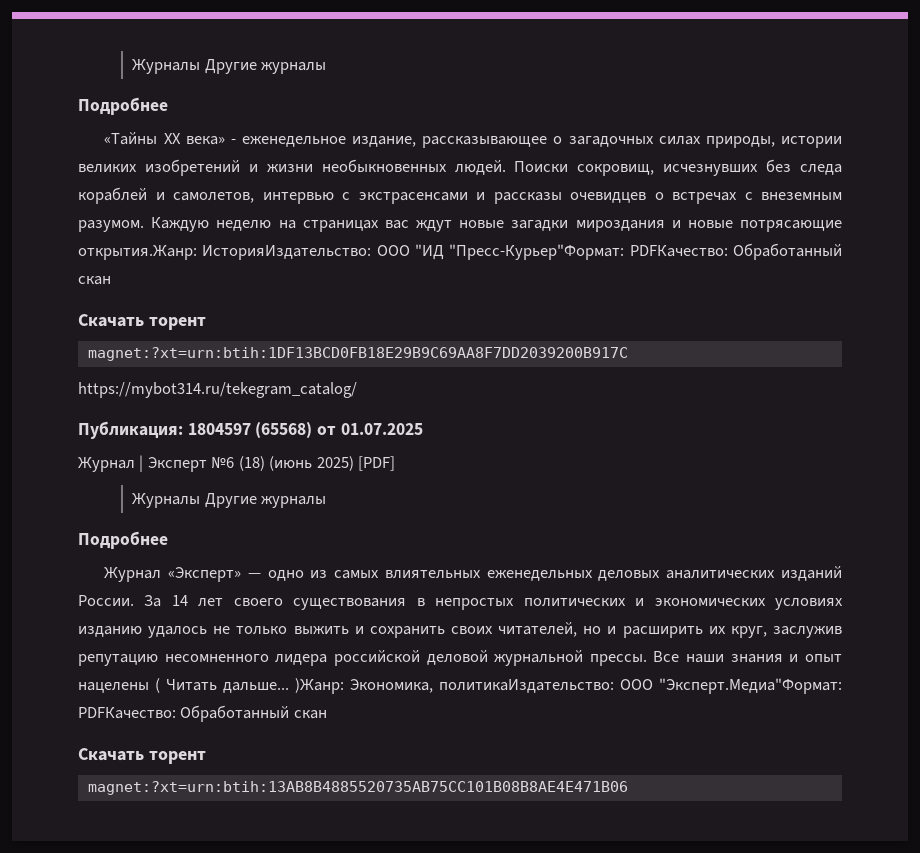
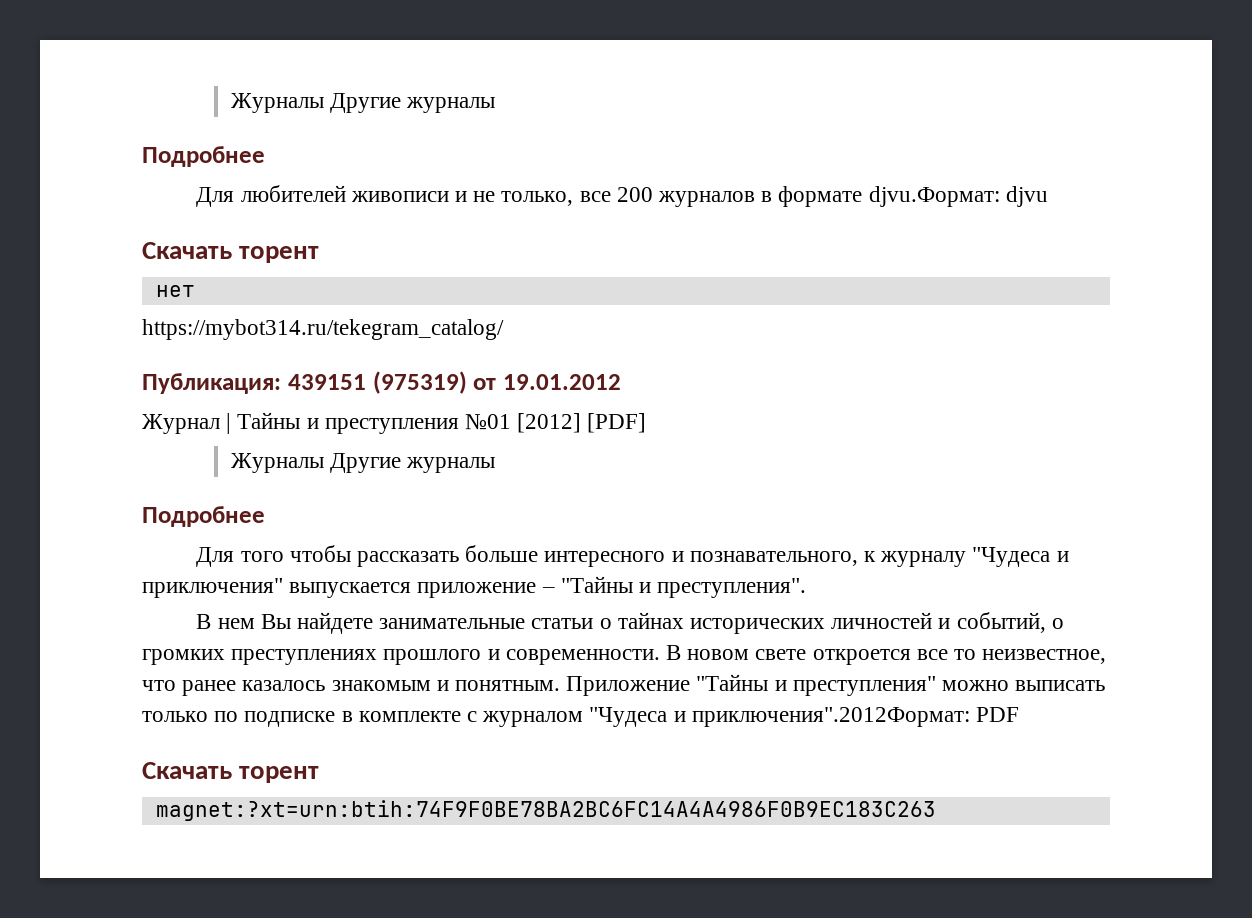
[132,59,326,74] [78,97,168,115] [104,132,843,148] [78,159,842,176] [78,187,842,204] [78,217,842,232] [78,243,842,260] [78,276,111,285] [78,314,206,330] [87,347,628,361] Журналы Другие журналы // Подробнее // «Тайны XX века» - еженедельное издание, рассказывающее о загадочных силах природы, истории великих изобретений и жизни необыкновенных людей. Поиски сокровищ, исчезнувших без следа кораблей и самолетов, интервью с экстрасенсами и рассказы очевидцев о встречах с внеземным разумом. Каждую неделю на страницах вас ждут новые загадки мироздания и новые потрясающие открытия.Жанр: ИсторияИздательство: ООО "ИД "Пресс-Курьер"Формат: PDFКачество: Обработанный скан // Скачать торент // magnet:?xt=urn:btih:1DF13BCD0FB18E29B9C69AA8F7DD2039200B917C -> [230,93,495,113] [142,146,265,167] [196,185,1048,207] [142,242,320,263] [155,285,195,297] Журналы Другие журналы // Подробнее // Для любителей живописи и не только, все 200 журналов в формате djvu.Формат: djvu // Скачать торент // нет
[187,422,423,438] [78,455,354,472] 1804597 (65568) от 01.07.2025 // Журнал | Эксперт №6 (18) (июнь 2025) -> [287,371,621,394] [142,412,582,434] 439151 (975319) от 19.01.2012 // Журнал | Тайны и преступления №01 [2012]
[104,566,843,582] [78,595,844,610] [78,622,842,638] [78,650,842,666] [78,678,842,694] [78,705,327,722] [78,748,206,764] [87,781,628,795] Журнал «Эксперт» — одно из самых влиятельных еженедельных деловых аналитических изданий России. За 14 лет своего существования в непростых политических и экономических условиях изданию удалось не только выжить и сохранить своих читателей, но и расширить их круг, заслужив репутацию несомненного лидера российской деловой журнальной прессы. Все наши знания и опыт нацелены ( Читать дальше... )Жанр: Экономика, политикаИздательство: ООО "Эксперт.Медиа"Формат: PDFКачество: Обработанный скан // Скачать торент // magnet:?xt=urn:btih:13AB8B4885520735AB75CC101B08B8AE4E471B06 -> [196,545,1069,567] [142,576,807,598] [196,612,1064,634] [142,645,1107,665] [142,674,1106,696] [142,707,1020,727] [142,762,320,783] [155,800,936,821] Для того чтобы рассказать больше интересного и познавательного, к журналу "Чудеса и приключения" выпускается приложение – "Тайны и преступления". // В нем Вы найдете занимательные статьи о тайнах исторических личностей и событий, о громких преступлениях прошлого и современности. В новом свете откроется все то неизвестное, что ранее казалось знакомым и понятным. Приложение "Тайны и преступления" можно выписать только по подписке в комплекте с журналом "Чудеса и приключения".2012Формат: PDF // Скачать торент // magnet:?xt=urn:btih:74F9F0BE78BA2BC6FC14A4A4986F0B9EC183C263

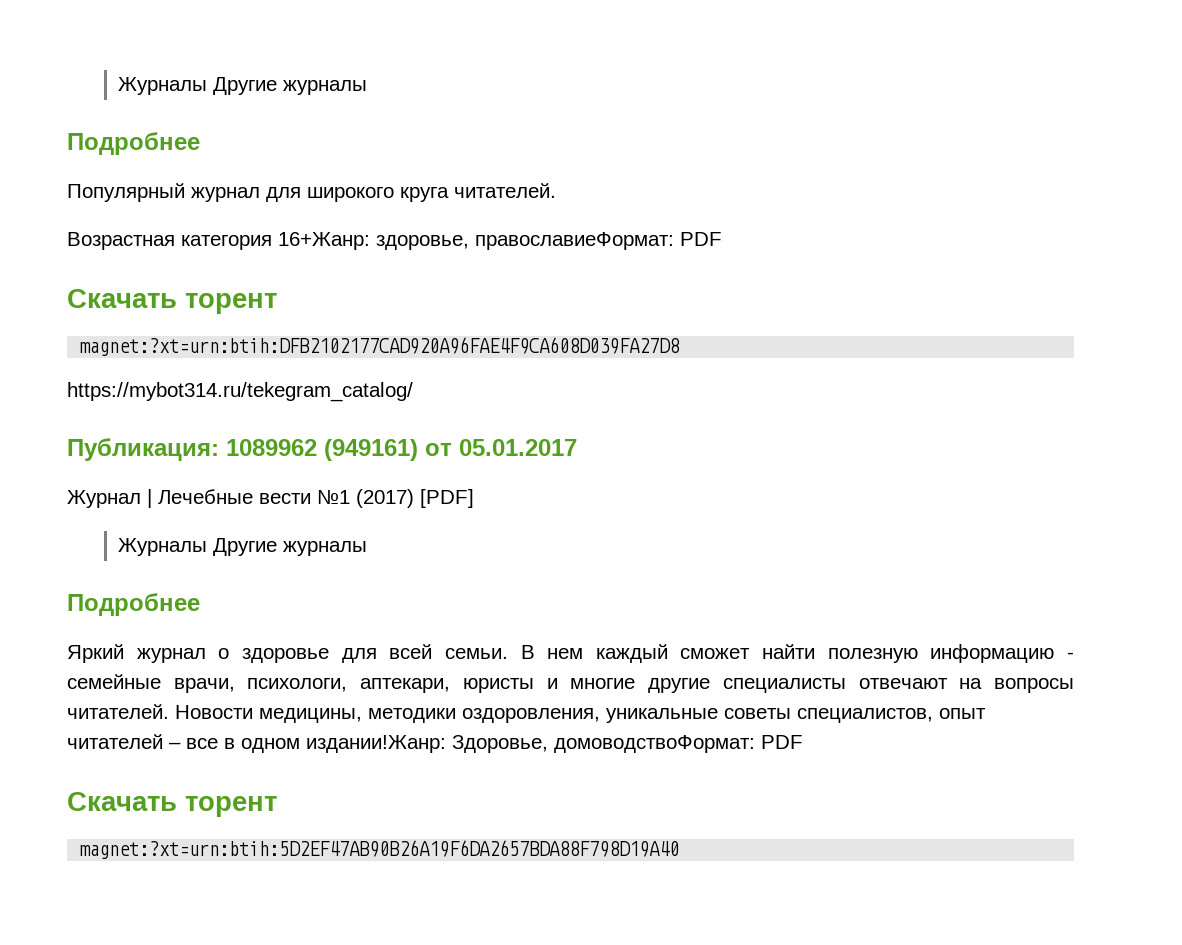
[230,93,495,113] [142,146,265,167] [196,185,1048,207] [142,242,320,263] [155,285,195,297] Журналы Другие журналы // Подробнее // Для любителей живописи и не только, все 200 журналов в формате djvu.Формат: djvu // Скачать торент // нет -> [118,77,368,95] [67,132,200,155] [67,183,556,202] [67,232,722,250] [67,289,277,314] [79,337,681,356] Журналы Другие журналы // Подробнее // Популярный журнал для широкого круга читателей. // Возрастная категория 16+Жанр: здоровье, православиеФормат: PDF // Скачать торент // magnet:?xt=urn:btih:DFB2102177CAD920A96FAE4F9CA608D039FA27D8
[287,371,621,394] [142,412,582,434] 439151 (975319) от 19.01.2012 // Журнал | Тайны и преступления №01 [2012] -> [226,439,577,461] [67,489,414,508] 1089962 (949161) от 05.01.2017 // Журнал | Лечебные вести №1 (2017)
[196,545,1069,567] [142,576,807,598] [196,612,1064,634] [142,645,1107,665] [142,674,1106,696] [142,707,1020,727] [142,762,320,783] [155,800,936,821] Для того чтобы рассказать больше интересного и познавательного, к журналу "Чудеса и приключения" выпускается приложение – "Тайны и преступления". // В нем Вы найдете занимательные статьи о тайнах исторических личностей и событий, о громких преступлениях прошлого и современности. В новом свете откроется все то неизвестное, что ранее казалось знакомым и понятным. Приложение "Тайны и преступления" можно выписать только по подписке в комплекте с журналом "Чудеса и приключения".2012Формат: PDF // Скачать торент // magnet:?xt=urn:btih:74F9F0BE78BA2BC6FC14A4A4986F0B9EC183C263 -> [67,644,1074,663] [67,674,1075,693] [67,704,986,723] [67,734,803,753] [67,792,277,817] [79,840,680,859] Яркий журнал о здоровье для всей семьи. В нем каждый сможет найти полезную информацию - семейные врачи, психологи, аптекари, юристы и многие другие специалисты отвечают на вопросы читателей. Новости медицины, методики оздоровления, уникальные советы специалистов, опыт читателей – все в одном издании!Жанр: Здоровье, домоводствоФормат: PDF // Скачать торент // magnet:?xt=urn:btih:5D2EF47AB90B26A19F6DA2657BDA88F798D19A40

